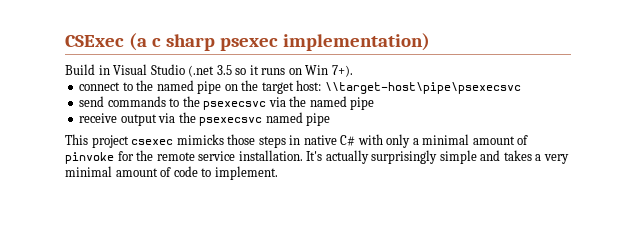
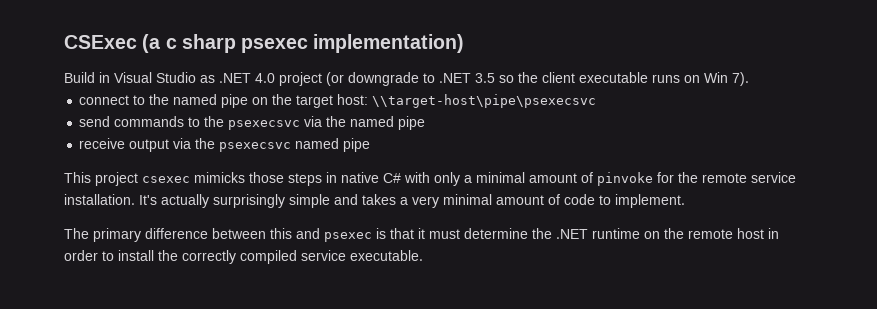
[188,65,259,77] (.net 3.5 so it -> [200,72,648,86] as .NET 4.0 project (or downgrade to .NET 3.5 so the client executable
[331,65,353,77] 7+). -> [732,72,749,86] 7).
(278, 173) none -> [64,228,779,242] [64,250,423,264] // The primary difference between this and psexec is that it must determine the .NET runtime on the remote host in order to install the correctly compiled service executable.

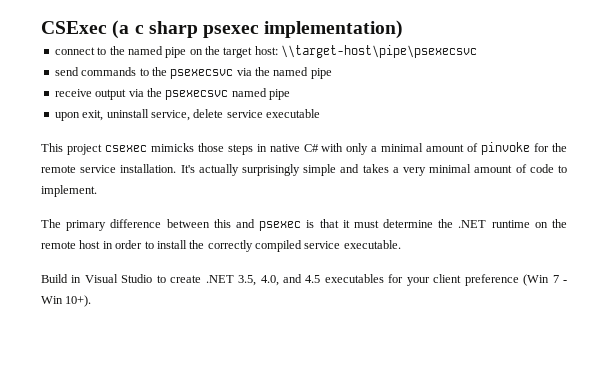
[64,72,749,86] // Build in Visual Studio as .NET 4.0 project (or downgrade to .NET 3.5 so the client executable runs on Win 7). -> (404, 29) none
(371, 145) none -> [54,109,320,121] // upon exit, uninstall service, delete service executable
(423, 255) none -> [41,274,568,286] [41,295,92,307] // Build in Visual Studio to create .NET 3.5, 4.0, and 4.5 executables for your client preference (Win 7 - Win 10+).

